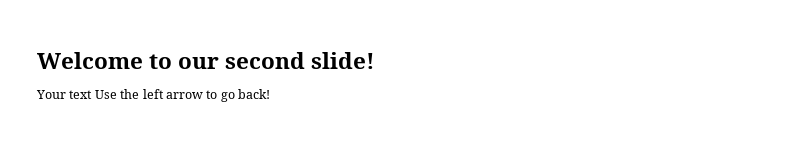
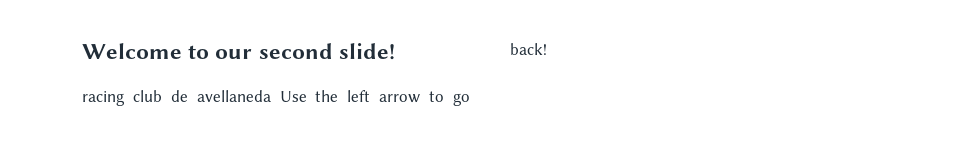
[36,90,93,99] Your text -> [82,90,271,106] racing club de avellaneda

